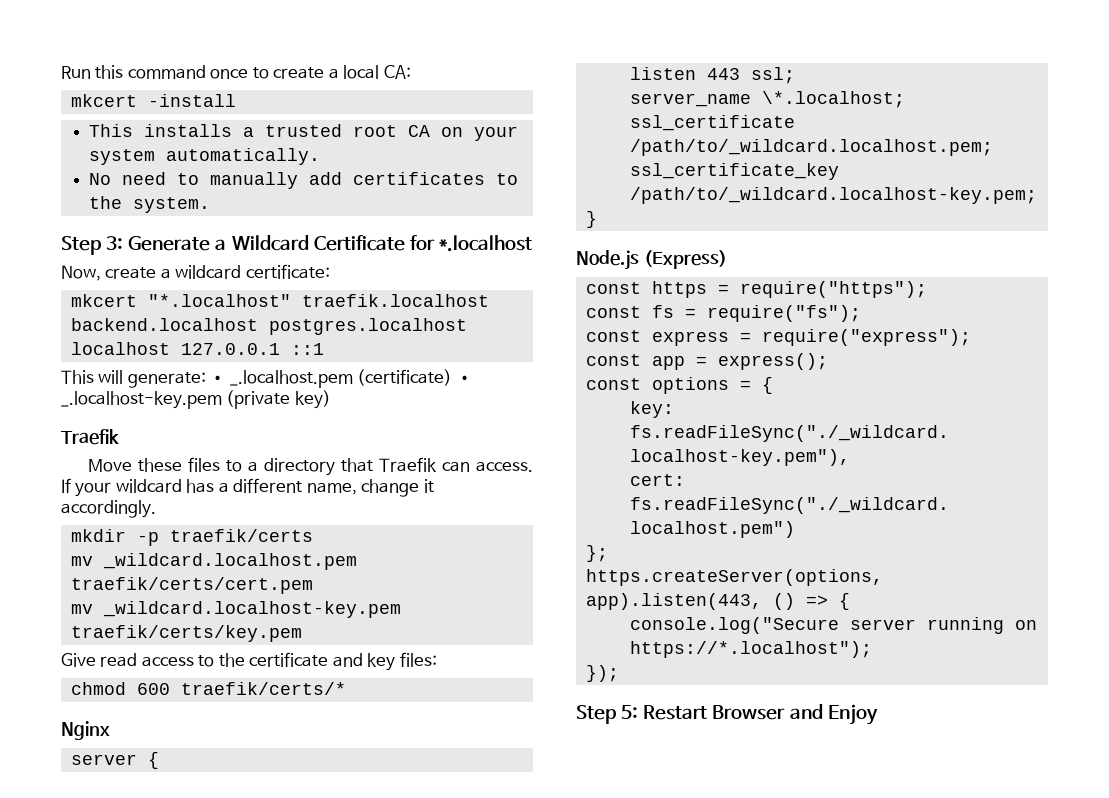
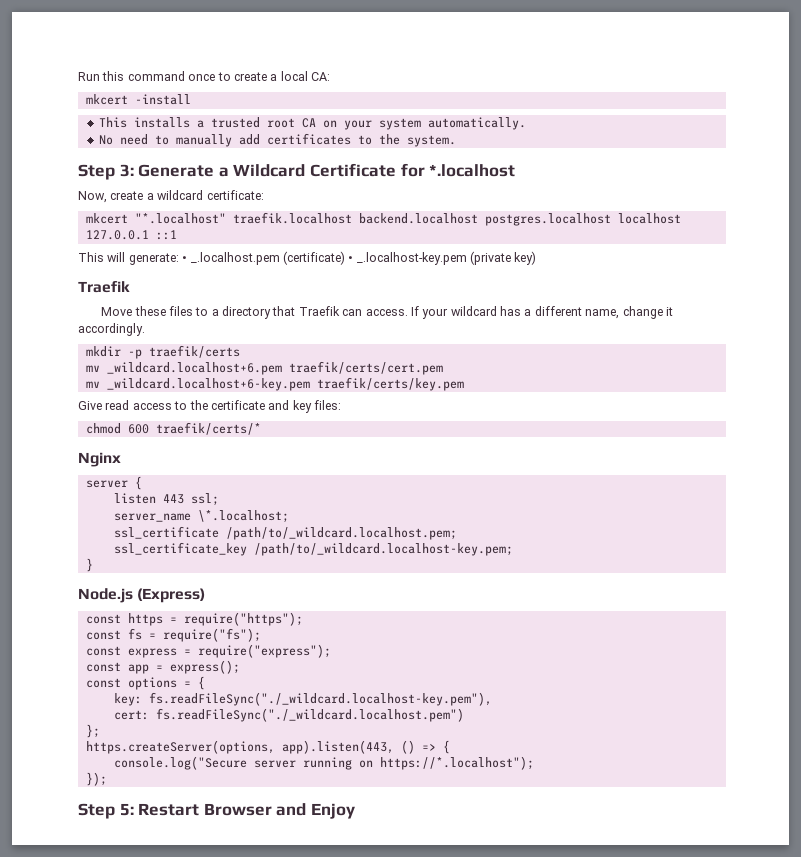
[102,553,357,570] _wildcard.localhost.pem -> [106,362,282,375] _wildcard.localhost+6.pem
[102,601,401,618] _wildcard.localhost-key.pem -> [106,378,310,391] _wildcard.localhost+6-key.pem

